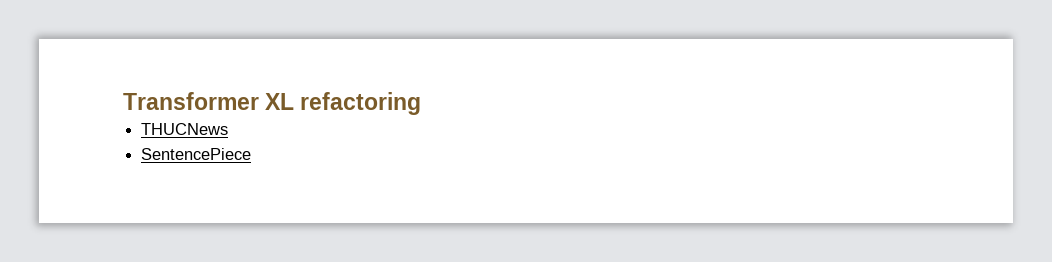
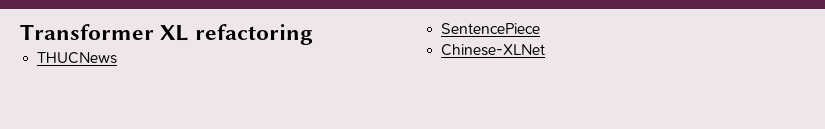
(252, 154) none -> [441,44,546,56] // Chinese-XLNet

